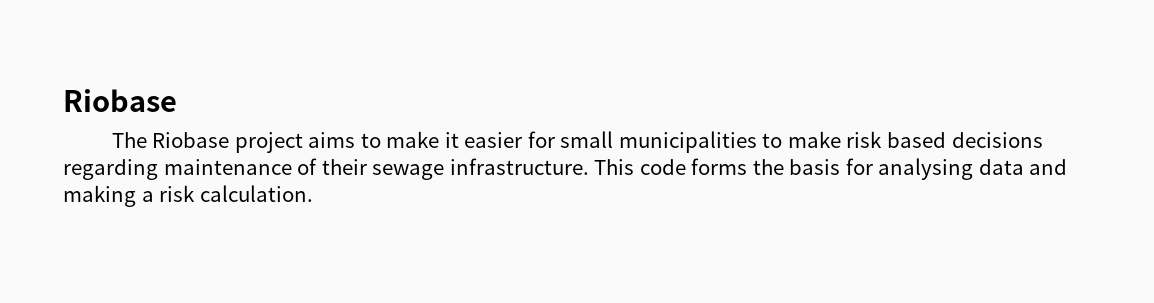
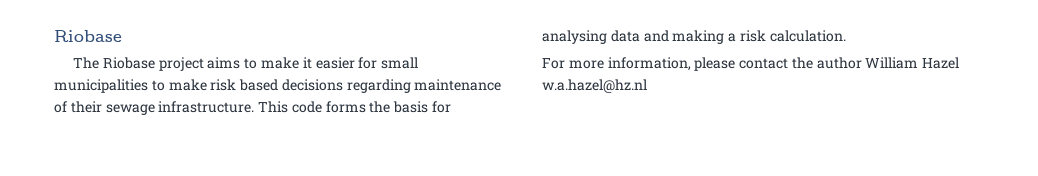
(313, 193) none -> [542,57,960,71] [542,79,647,94] // For more information, please contact the author William Hazel w.a.hazel@hz.nl

